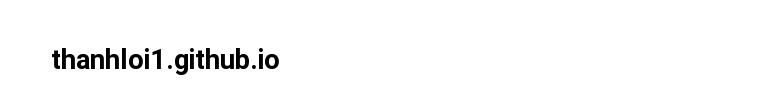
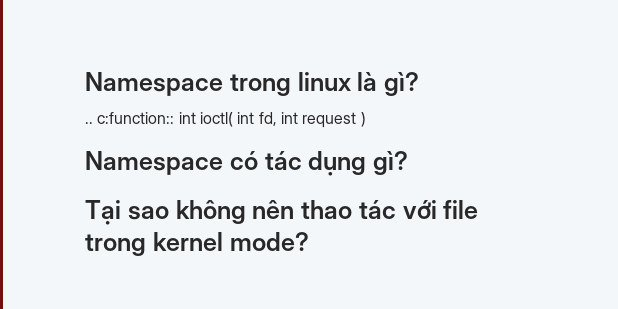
[51,48,280,75] thanhloi1.github.io -> [85,72,419,96] [85,112,366,128] [85,151,408,176] [85,200,479,225] [85,232,309,256] Namespace trong linux là gì? // .. c:function:: int ioctl( int fd, int request ) // Namespace có tác dụng gì? // Tại sao không nên thao tác với file trong kernel mode?

